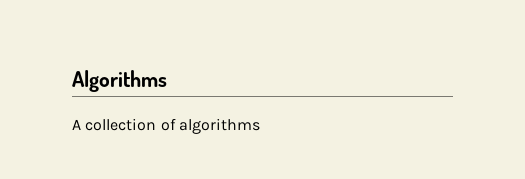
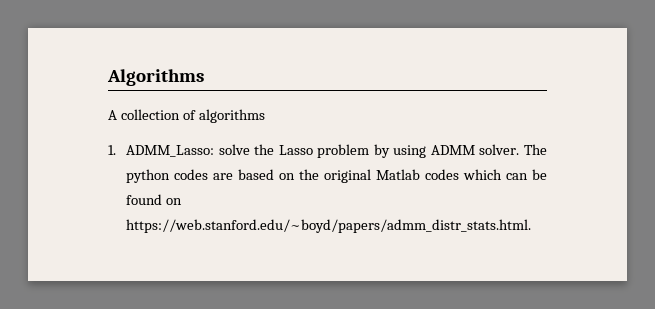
(260, 126) none -> [108,144,547,158] [126,169,547,183] [126,194,183,205] [126,219,532,233] // 1. ADMM_Lasso: solve the Lasso problem by using ADMM solver. The python codes are based on the original Matlab codes which can be found on https://web.stanford.edu/~boyd/papers/admm_distr_stats.html.

